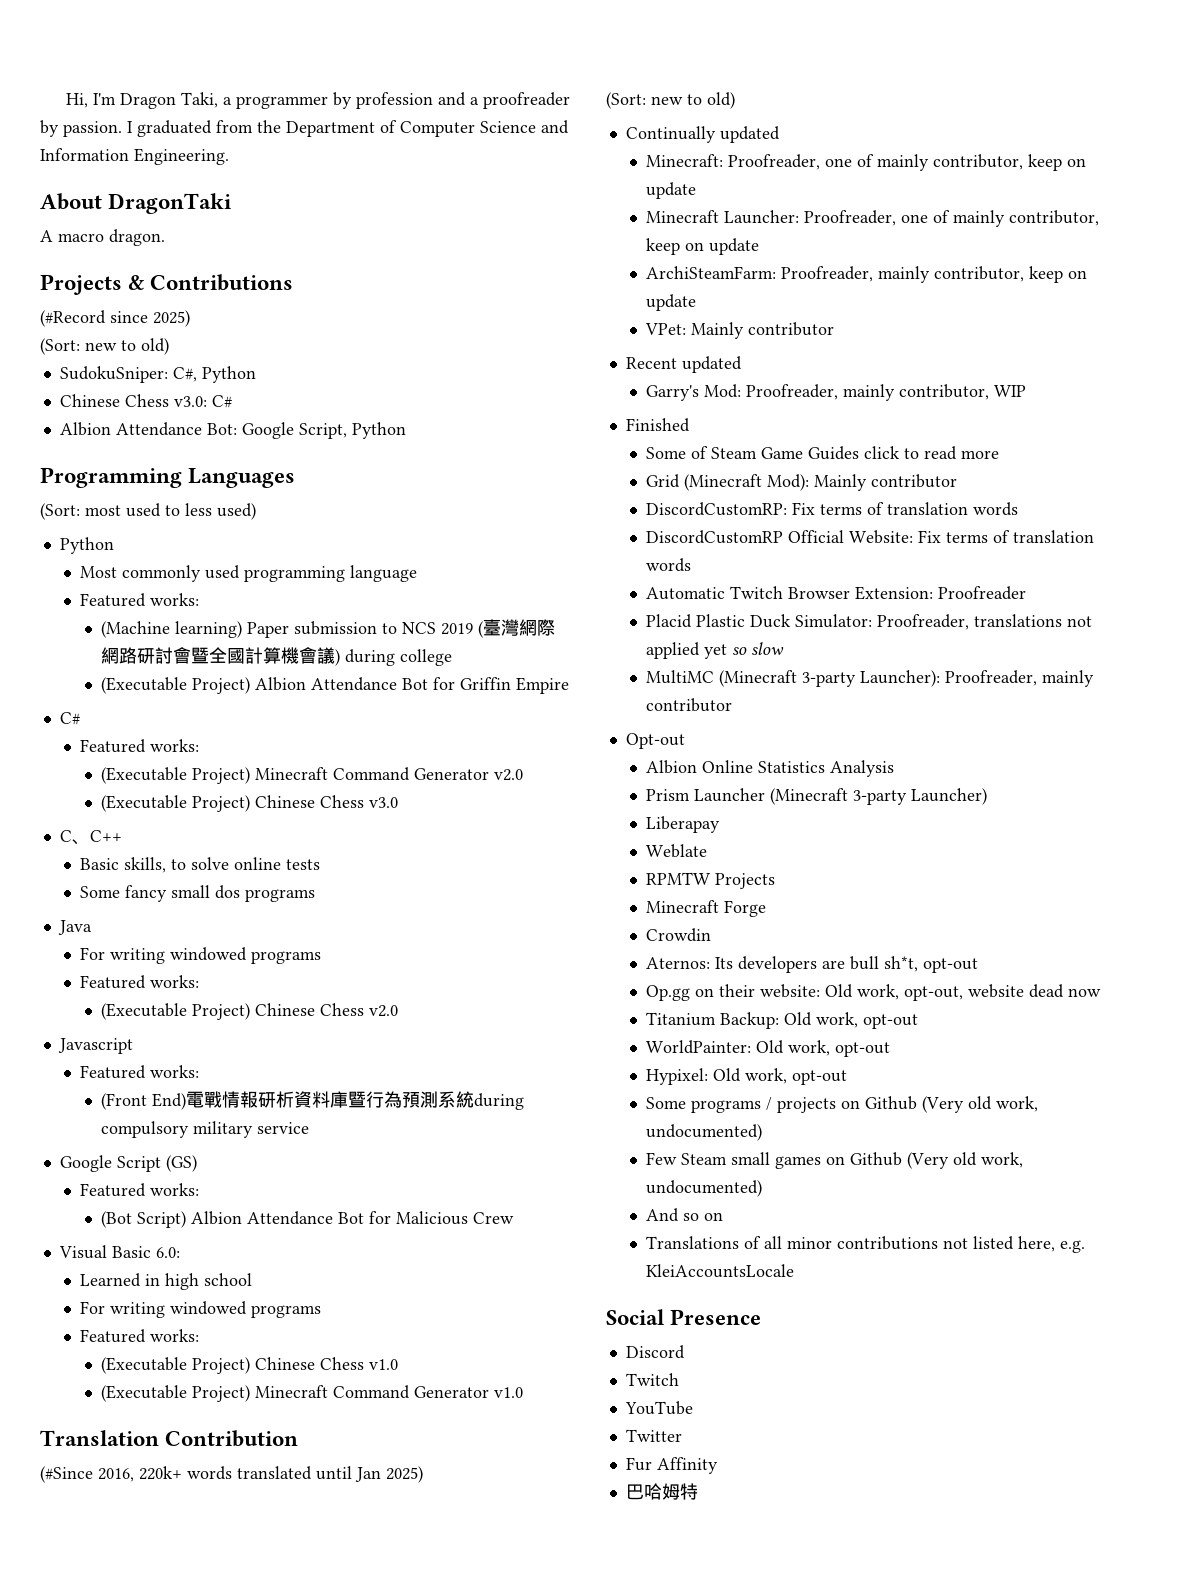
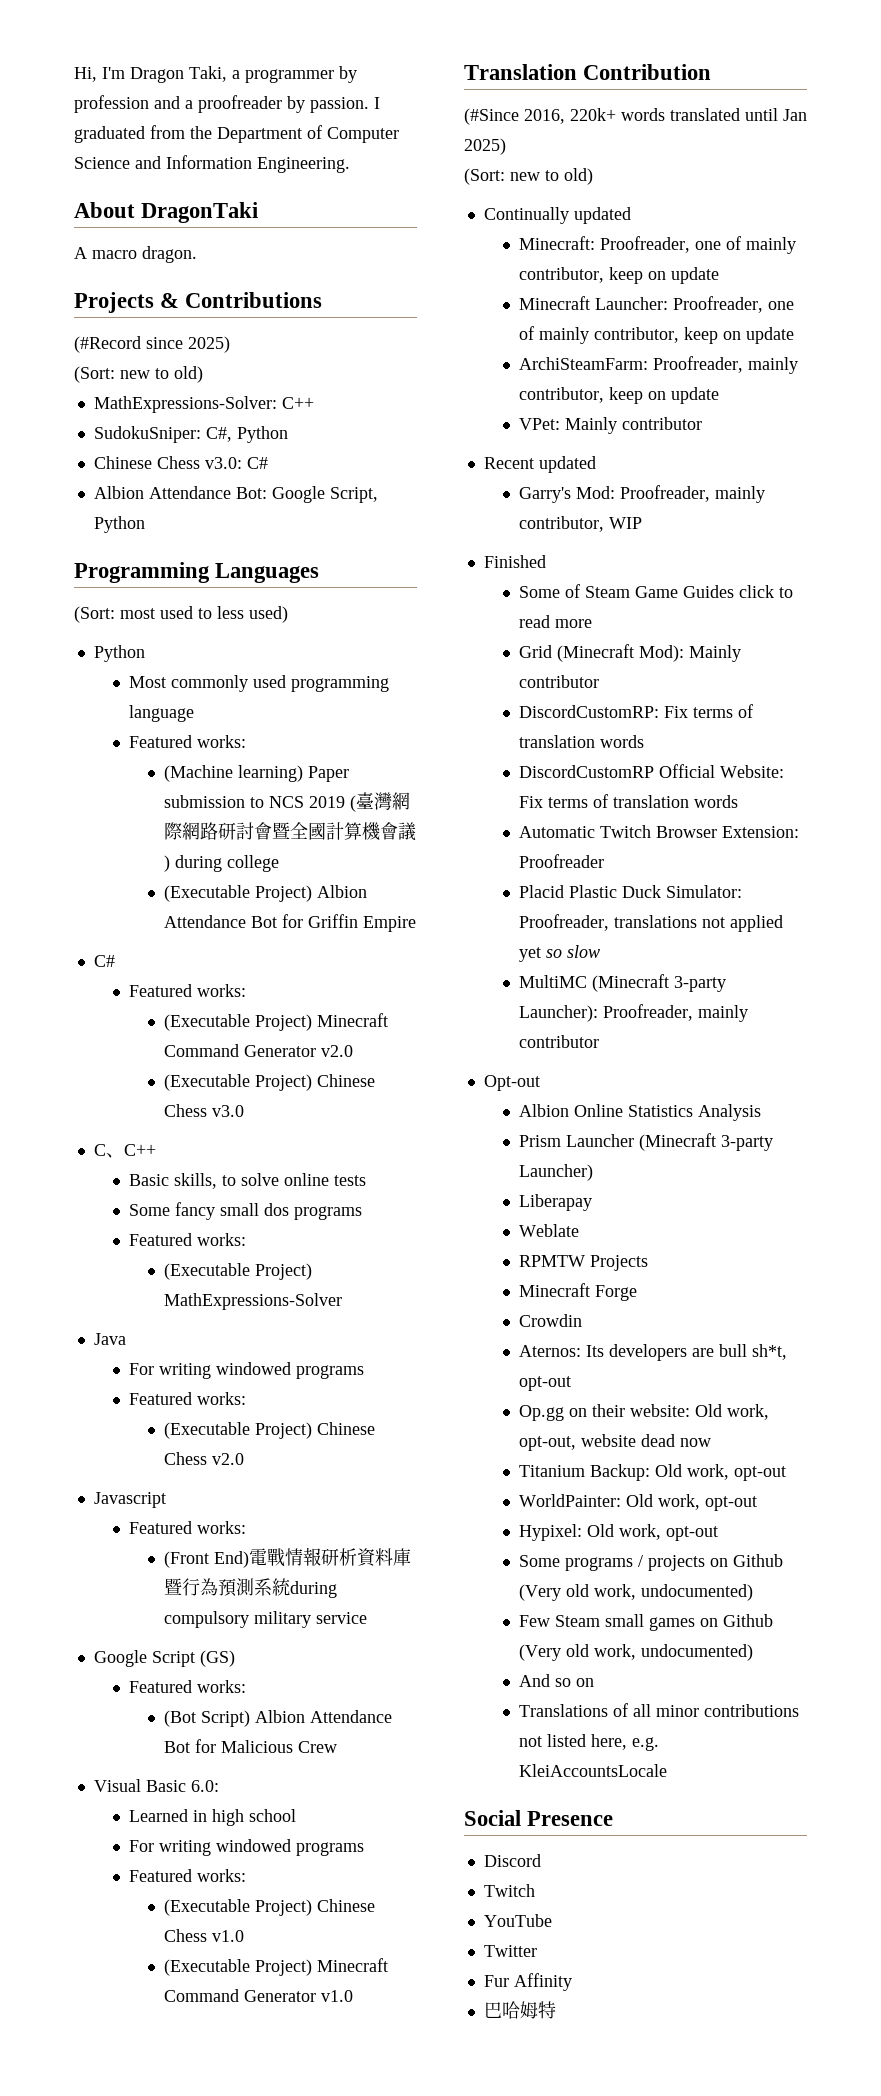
(169, 346) none -> [93,396,314,413] // MathExpressions-Solver: C++
(316, 895) none -> [128,1233,246,1246] [163,1263,312,1280] [163,1293,342,1310] // Featured works: // (Executable Project) MathExpressions-Solver

